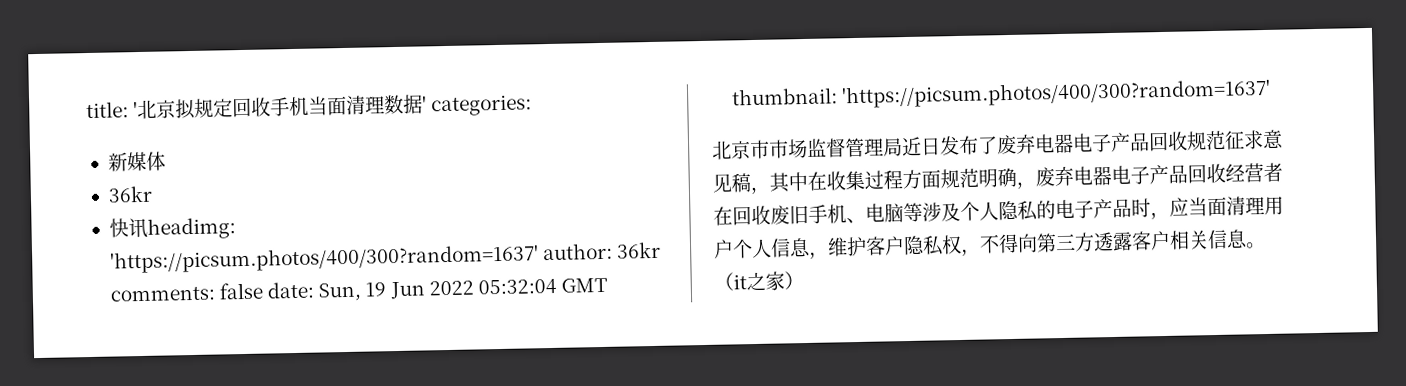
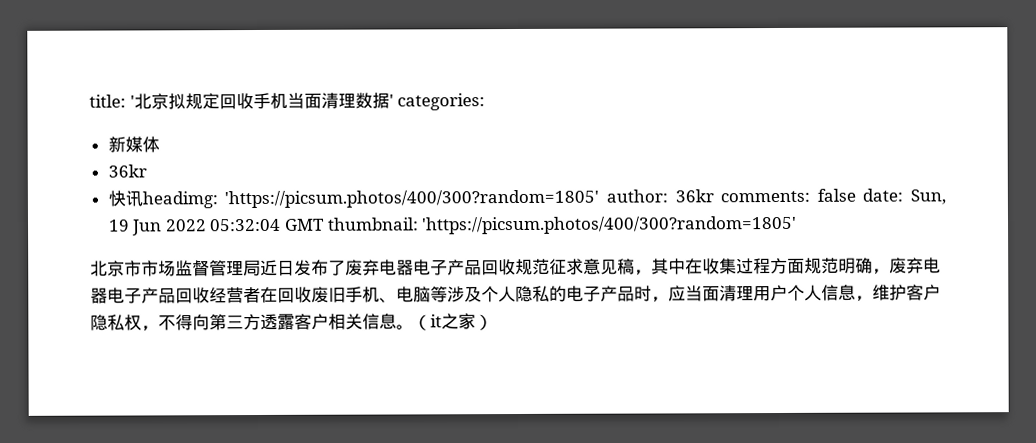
[109,244,539,274] 'https://picsum.photos/400/300?random=1637' -> [224,189,600,209] 'https://picsum.photos/400/300?random=1805'
[841,78,1272,109] 'https://picsum.photos/400/300?random=1637' -> [421,215,798,235] 'https://picsum.photos/400/300?random=1805'

